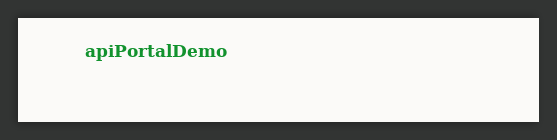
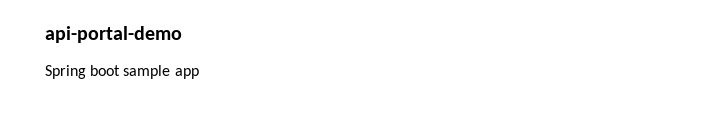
[85,44,227,61] apiPortalDemo -> [45,26,182,43] [45,65,199,79] api-portal-demo // Spring boot sample app

